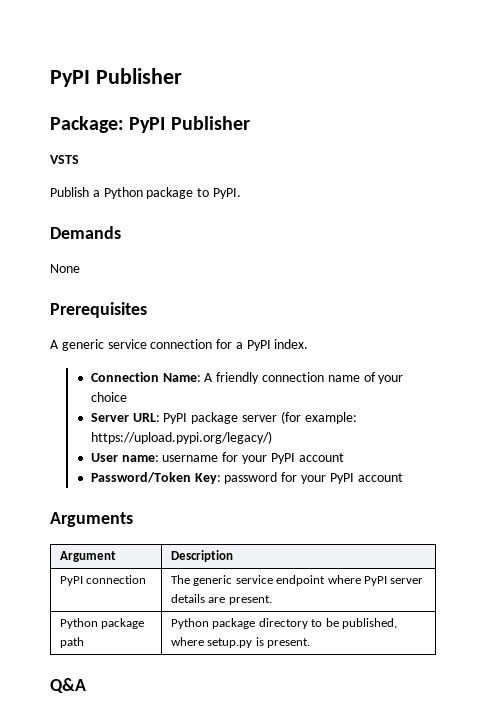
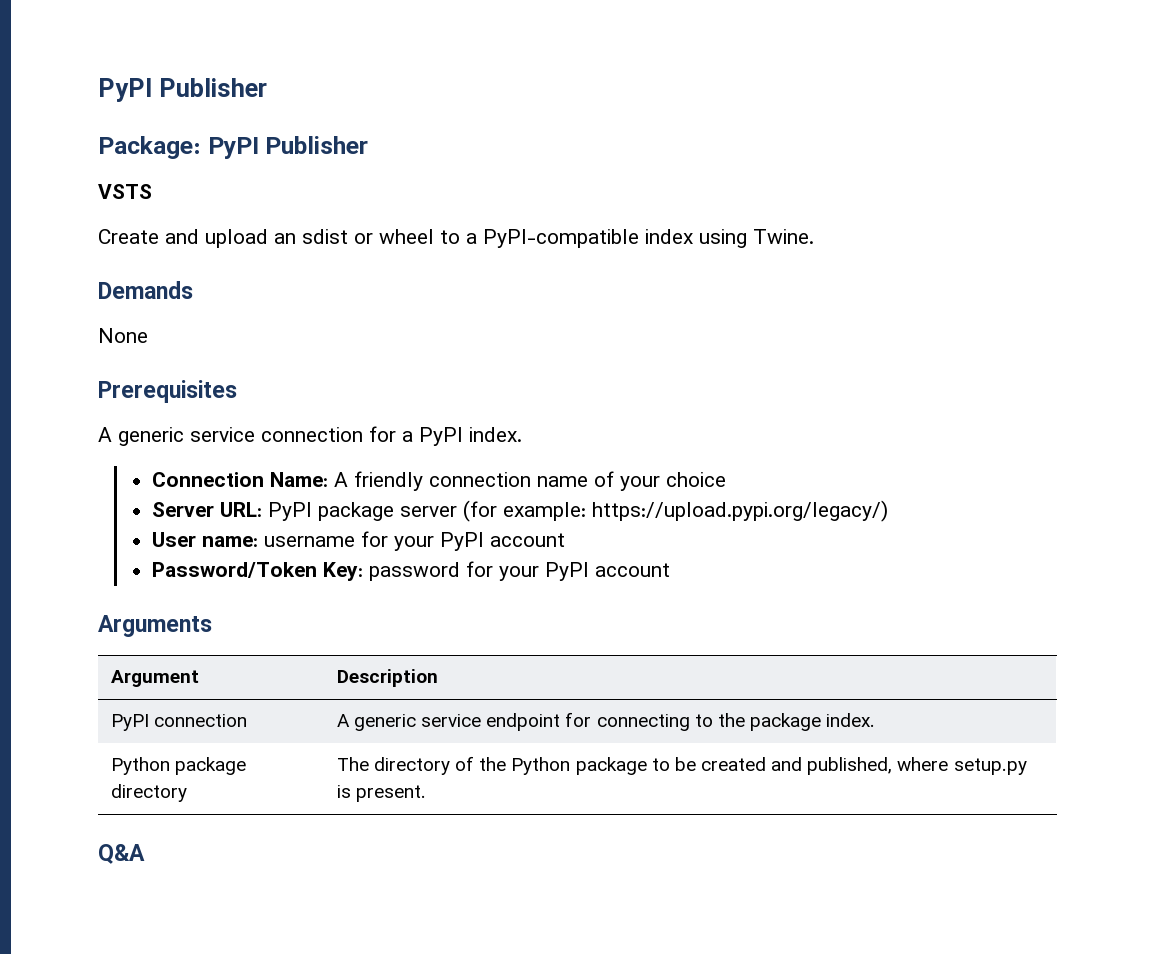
[50,187,241,199] Publish a Python package to PyPI. -> [98,229,814,248] Create and upload an sdist or wheel to a PyPI-compatible index using Twine.
[171,575,191,584] The -> [336,714,350,727] A
[327,575,424,586] [171,594,272,605] [60,618,145,629] [60,637,85,648] [171,618,308,629] where PyPI server details are present. // Python package path | Python package directory -> [565,712,876,731] [110,757,247,775] [110,784,187,802] [336,756,647,775] for connecting to the package index. // Python package directory | The directory of the Python package
(339, 622) none -> [700,757,803,771] created and

